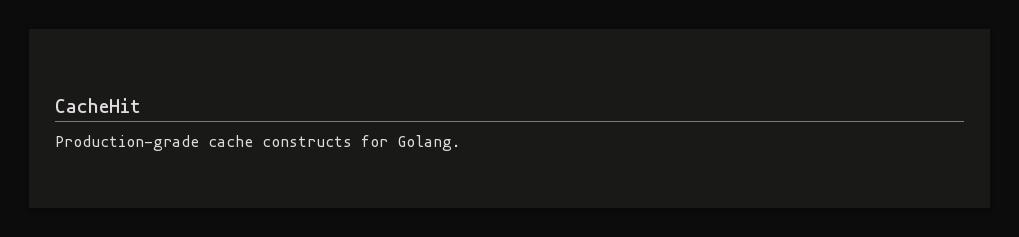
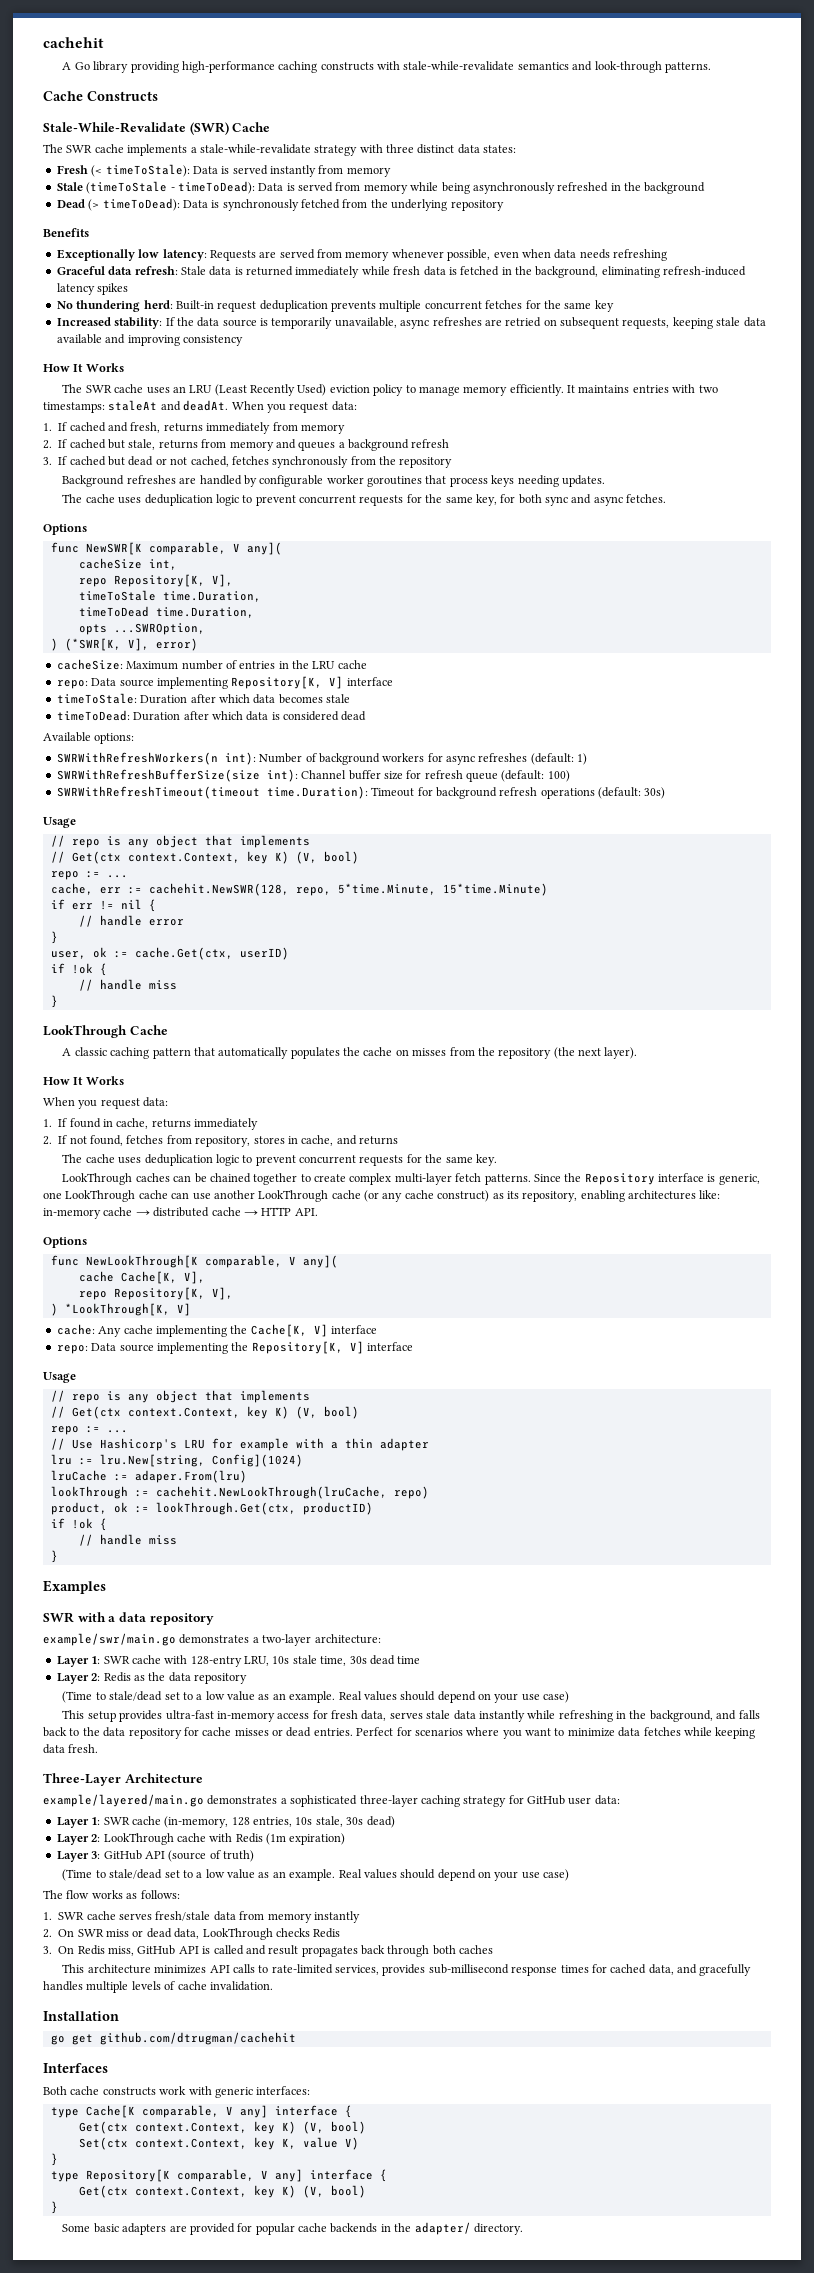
[55,98,141,113] [55,135,460,151] CacheHit // Production-grade cache constructs for Golang. -> [43,37,104,48] [62,61,711,73] [43,91,158,101] [43,122,271,135] [43,144,517,156] [56,164,391,177] [56,181,706,194] [56,198,504,211] [43,228,89,237] [56,249,667,261] [56,266,747,278] [56,283,129,295] [56,300,614,312] [56,317,766,329] [56,334,243,346] [43,363,124,372] [62,384,718,396] [43,400,357,413] [43,422,345,434] [43,439,450,451] [43,456,453,468] [62,475,605,487] [62,494,667,506] [43,524,87,535] [50,542,282,555] [78,558,177,570] [78,574,233,587] [78,590,261,602] [78,606,254,618] [78,623,205,635] [50,638,198,651] [56,659,367,670] [56,676,393,689] [56,693,350,704] [56,710,367,721] [43,732,135,744] [56,752,588,765] [56,769,570,782] [56,786,666,799] [43,817,76,828] [50,835,310,848] [50,851,359,864] [50,871,128,880] [50,883,548,896] [50,899,156,912] [78,915,184,927] [50,931,58,944] [50,947,289,960] [50,963,107,976] [78,979,177,991] [50,995,58,1008] [43,1025,168,1038] [62,1047,638,1059] [43,1076,124,1085] [43,1097,169,1109] [43,1118,259,1130] [43,1135,398,1147] [62,1154,497,1166] [62,1173,760,1185] [43,1190,721,1202] [43,1207,318,1219] [43,1237,87,1248] [50,1255,338,1268] [78,1271,205,1284] [78,1287,233,1300] [50,1303,191,1316] [56,1324,377,1337] [56,1341,413,1354] [43,1372,76,1383] [50,1390,310,1403] [50,1406,359,1419] [50,1426,128,1435] [50,1438,429,1451] [50,1454,303,1467] [50,1470,247,1483] [50,1486,429,1499] [50,1502,373,1515] [50,1518,107,1531] [78,1534,177,1546] [50,1550,58,1563] [43,1580,106,1594] [43,1612,214,1625] [43,1633,381,1646] [56,1655,421,1667] [56,1672,247,1684] [62,1691,570,1703] [62,1710,760,1722] [43,1727,756,1739] [43,1744,99,1754] [43,1773,203,1786] [43,1794,620,1807] [56,1816,395,1828] [56,1833,346,1845] [56,1850,254,1862] [62,1869,570,1881] [43,1890,180,1899] [43,1911,360,1923] [43,1928,341,1940] [43,1945,494,1957] [62,1964,752,1976] [43,1981,273,1993] [43,2011,119,2021] [50,2032,296,2045] [43,2063,108,2073] [43,2086,311,2098] [50,2105,352,2118] [78,2121,366,2134] [78,2137,359,2150] [50,2153,58,2166] [50,2169,387,2182] [78,2185,366,2198] [50,2201,58,2214] [62,2222,523,2235] cachehit // A Go library providing high-performance caching constructs with stale-while-revalidate semantics and look-through patterns. // Cache Constructs // Stale-While-Revalidate (SWR) Cache // The SWR cache implements a stale-while-revalidate strategy with three distinct data states: // Fresh (< timeToStale): Data is served instantly from memory // Stale (timeToStale - timeToDead): Data is served from memory while being asynchronously refreshed in the background // Dead (> timeToDead): Data is synchronously fetched from the underlying repository // Benefits // Exceptionally low latency: Requests are served from memory whenever possible, even when data needs refreshing // Graceful data refresh: Stale data is returned immediately while fresh data is fetched in the background, eliminating refresh-induced latency spikes // No thundering herd: Built-in request deduplication prevents multiple concurrent fetches for the same key // Increased stability: If the data source is temporarily unavailable, async refreshes are retried on subsequent requests, keeping stale data available and improving consistency // How It Works // The SWR cache uses an LRU (Least Recently Used) eviction policy to manage memory efficiently. It maintains entries with two timestamps: staleAt and deadAt. When you request data: // 1. If cached and fresh, returns immediately from memory // 2. If cached but stale, returns from memory and queues a background refresh // 3. If cached but dead or not cached, fetches synchronously from the repository // Background refreshes are handled by configurable worker goroutines that process keys needing updates. // The cache uses deduplication logic to prevent concurrent requests for the same key, for both sync and async fetches. // Options // func NewSWR[K comparable, V any]( // cacheSize int, // repo Repository[K, V], // timeToStale time.Duration, // timeToDead time.Duration, // opts ...SWROption, // ) (*SWR[K, V], error) // cacheSize: Maximum number of entries in the LRU cache // repo: Data source implementing Repository[K, V] interface // timeToStale: Duration after which data becomes stale // timeToDead: Duration after which data is considered dead // Available options: // SWRWithRefreshWorkers(n int): Number of background workers for async refreshes (default: 1) // SWRWithRefreshBufferSize(size int): Channel buffer size for refresh queue (default: 100) // SWRWithRefreshTimeout(timeout time.Duration): Timeout for background refresh operations (default: 30s) // Usage // // repo is any object that implements // // Get(ctx context.Context, key K) (V, bool) // repo := ... // cache, err := cachehit.NewSWR(128, repo, 5*time.Minute, 15*time.Minute) // if err != nil { // // handle error // } // user, ok := cache.Get(ctx, userID) // if !ok { // // handle miss // } // LookThrough Cache // A classic caching pattern that automatically populates the cache on misses from the repository (the next layer). // How It Works // When you request data: // 1. If found in cache, returns immediately // 2. If not found, fetches from repository, stores in cache, and returns // The cache uses deduplication logic to prevent concurrent requests for the same key. // LookThrough caches can be chained together to create complex multi-layer fetch patterns. Since the Repository interface is generic, one LookThrough cache can use another LookThrough cache (or any cache construct) as its repository, enabling architectures like: in-memory cache → distributed cache → HTTP API. // Options // func NewLookThrough[K comparable, V any]( // cache Cache[K, V], // repo Repository[K, V], // ) *LookThrough[K, V] // cache: Any cache implementing the Cache[K, V] interface // repo: Data source implementing the Repository[K, V] interface // Usage // // repo is any object that implements // // Get(ctx context.Context, key K) (V, bool) // repo := ... // // Use Hashicorp's LRU for example with a thin adapter // lru := lru.New[string, Config](1024) // lruCache := adaper.From(lru) // lookThrough := cachehit.NewLookThrough(lruCache, repo) // product, ok := lookThrough.Get(ctx, productID) // if !ok { // // handle miss // } // Examples // SWR with a data repository // example/swr/main.go demonstrates a two-layer architecture: // Layer 1: SWR cache with 128-entry LRU, 10s stale time, 30s dead time // Layer 2: Redis as the data repository // (Time to stale/dead set to a low value as an example. Real values should depend on your use case) // This setup provides ultra-fast in-memory access for fresh data, serves stale data instantly while refreshing in the background, and falls back to the data repository for cache misses or dead entries. Perfect for scenarios where you want to minimize data fetches while keeping data fresh. // Three-Layer Architecture // example/layered/main.go demonstrates a sophisticated three-layer caching strategy for GitHub user data: // Layer 1: SWR cache (in-memory, 128 entries, 10s stale, 30s dead) // Layer 2: LookThrough cache with Redis (1m expiration) // Layer 3: GitHub API (source of truth) // (Time to stale/dead set to a low value as an example. Real values should depend on your use case) // The flow works as follows: // 1. SWR cache serves fresh/stale data from memory instantly // 2. On SWR miss or dead data, LookThrough checks Redis // 3. On Redis miss, GitHub API is called and result propagates back through both caches // This architecture minimizes API calls to rate-limited services, provides sub-millisecond response times for cached data, and gracefully handles multiple levels of cache invalidation. // Installation // go get github.com/dtrugman/cachehit // Interfaces // Both cache constructs work with generic interfaces: // type Cache[K comparable, V any] interface { // Get(ctx context.Context, key K) (V, bool) // Set(ctx context.Context, key K, value V) // } // type Repository[K comparable, V any] interface { // Get(ctx context.Context, key K) (V, bool) // } // Some basic adapters are provided for popular cache backends in the adapter/ directory.

